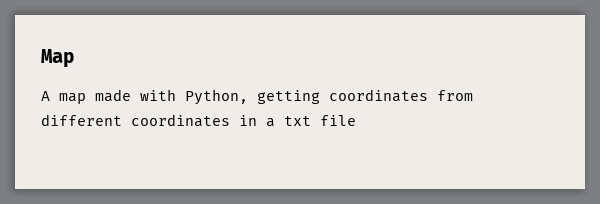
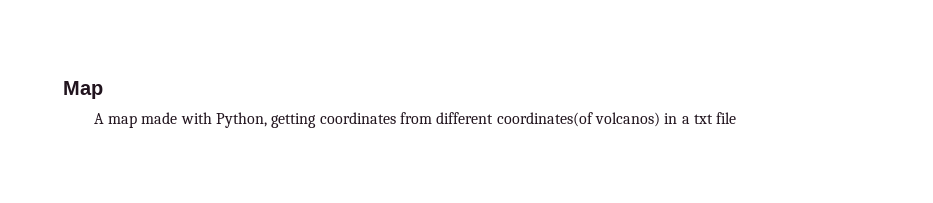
[131,114,230,127] coordinates -> [496,112,660,127] coordinates(of volcanos)

